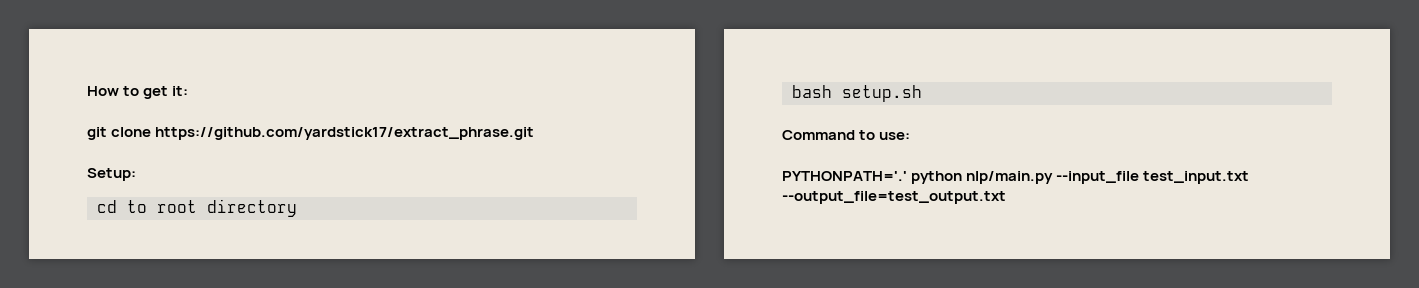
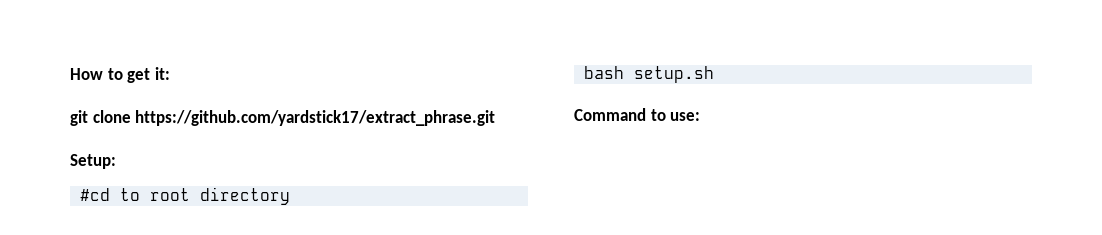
[97,200,118,213] cd -> [80,188,111,201] #cd
[782,171,1250,184] [782,191,1006,204] // PYTHONPATH='.' python nlp/main.py --input_file test_input.txt --output_file=test_output.txt -> (701, 116) none

